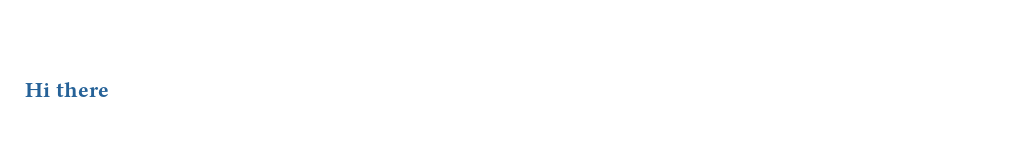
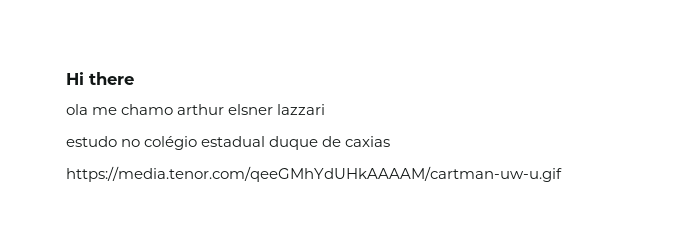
(109, 89) none -> [66,104,326,115] [66,136,391,150] [66,166,562,182] // ola me chamo arthur elsner lazzari // estudo no colégio estadual duque de caxias // https://media.tenor.com/qeeGMhYdUHkAAAAM/cartman-uw-u.gif

